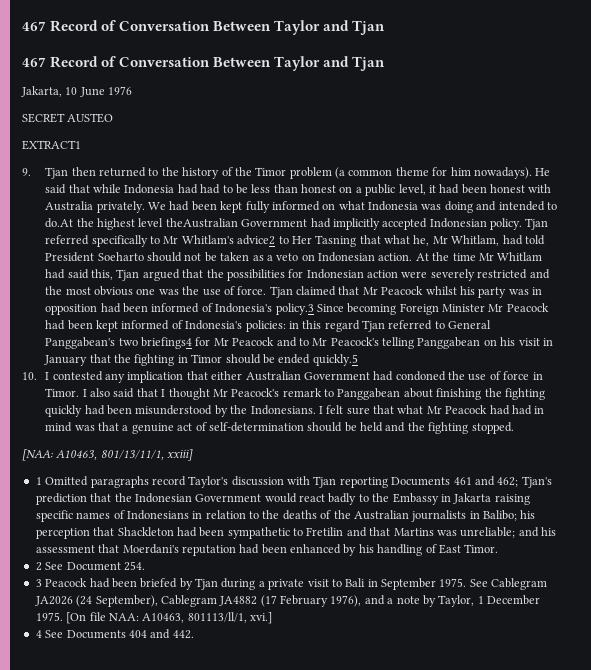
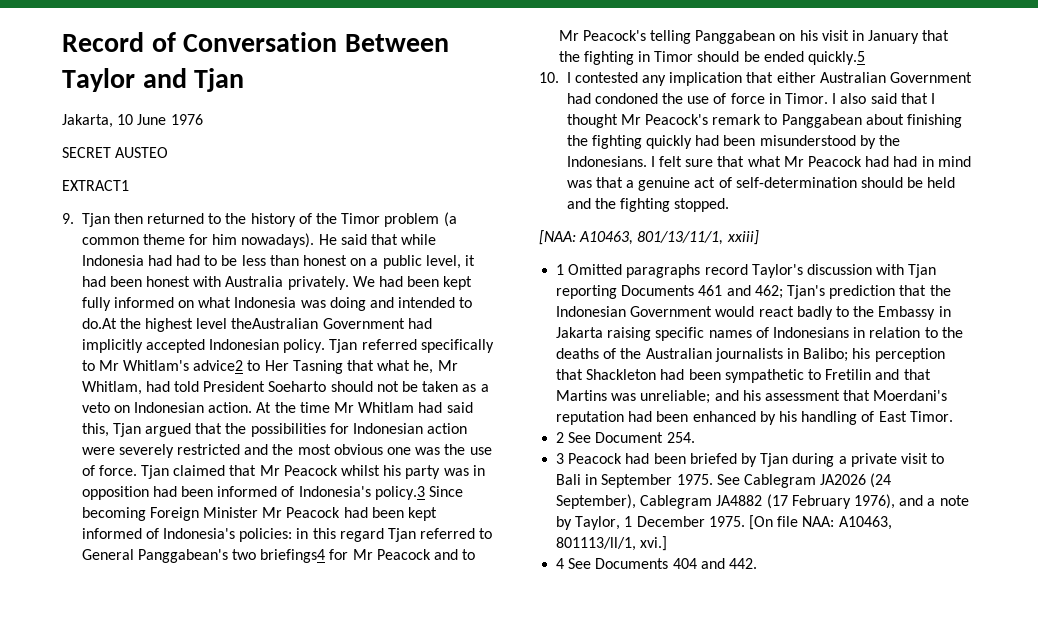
[22,20,386,35] [22,57,46,67] 467 Record of Conversation Between Taylor and Tjan // 467 -> (62, 42) none

